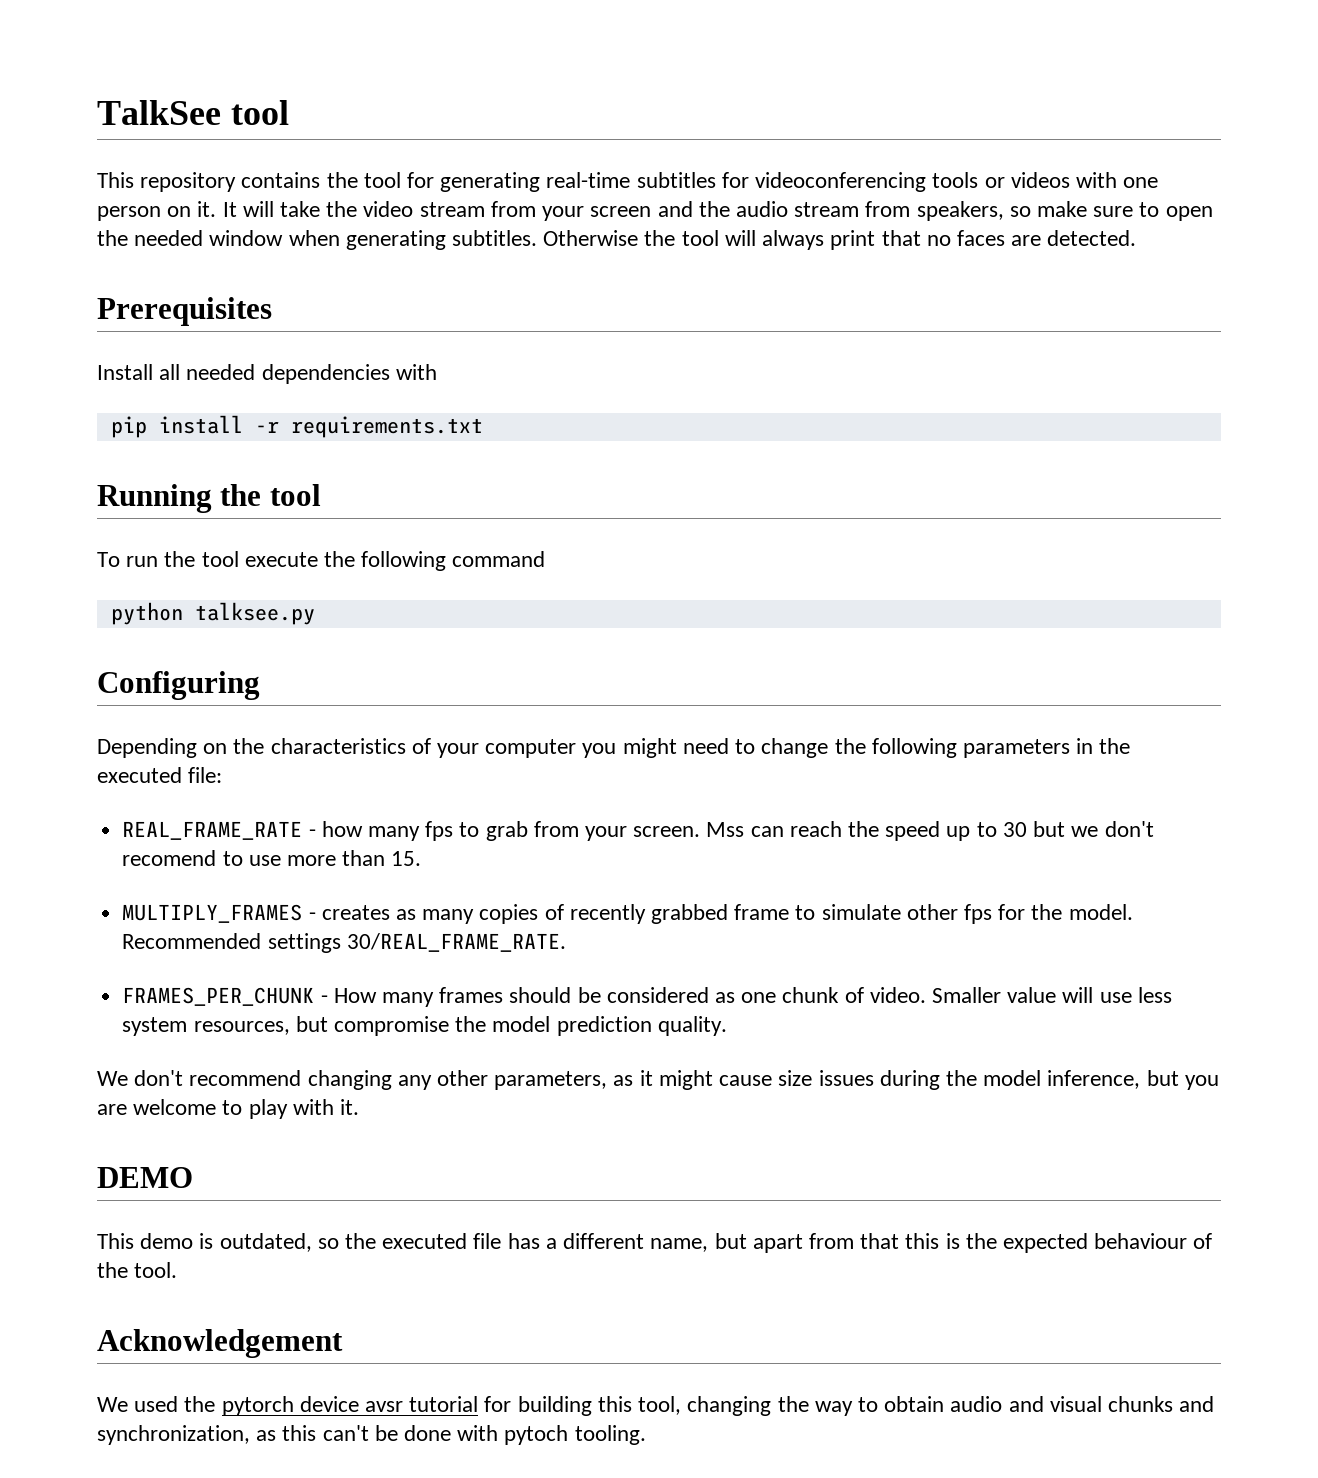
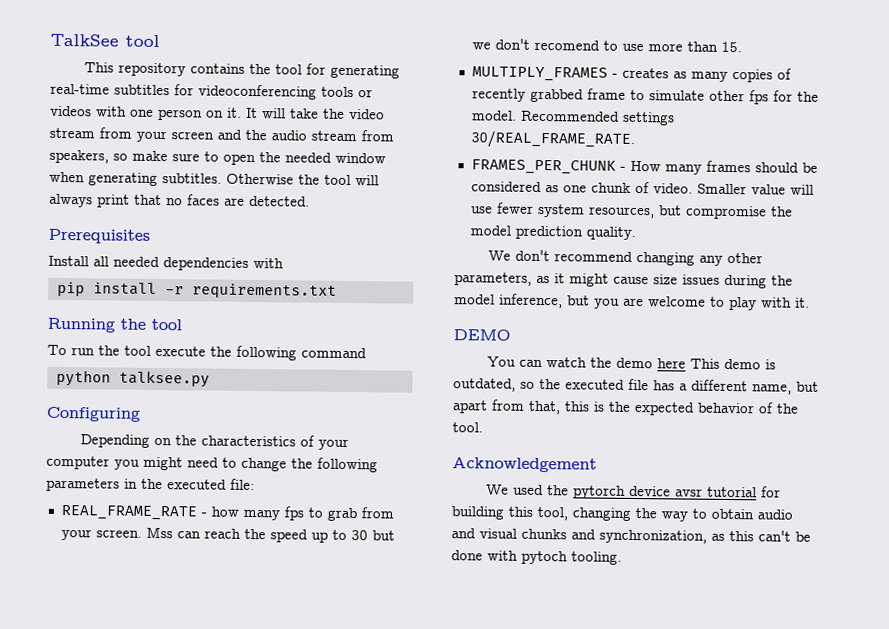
[1137,987,1172,1003] less -> [496,202,534,214] fewer
(193, 1177) none -> [486,356,686,369] You can watch the demo here
[860,1233,900,1249] that -> [528,400,561,415] that,
[1094,1233,1188,1249] behaviour -> [697,402,755,414] behavior

